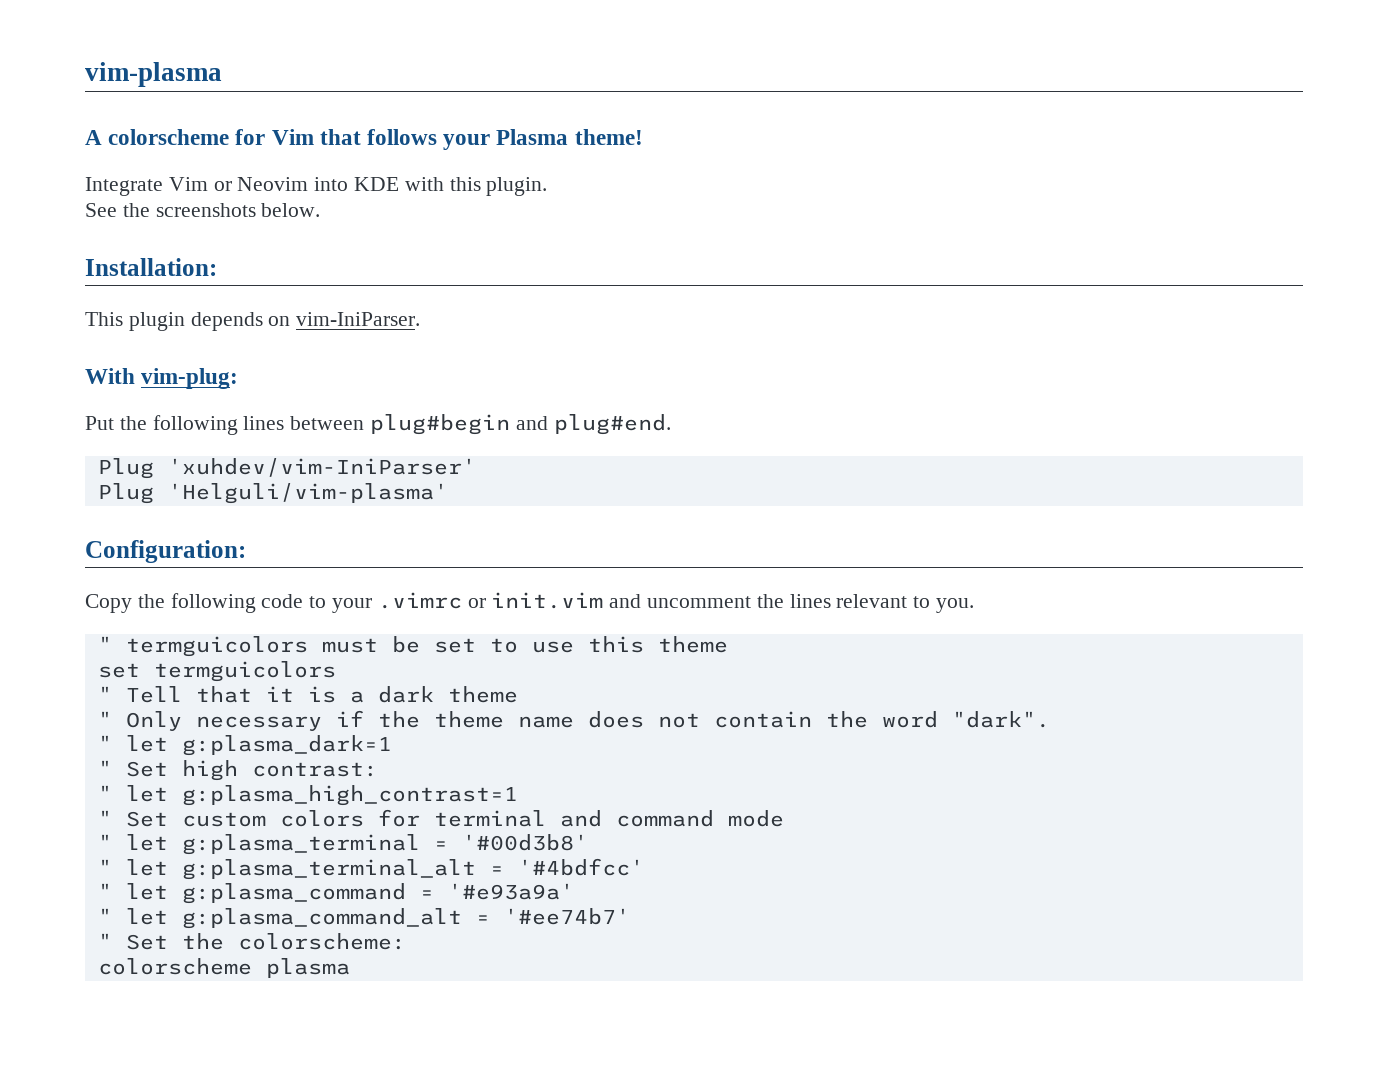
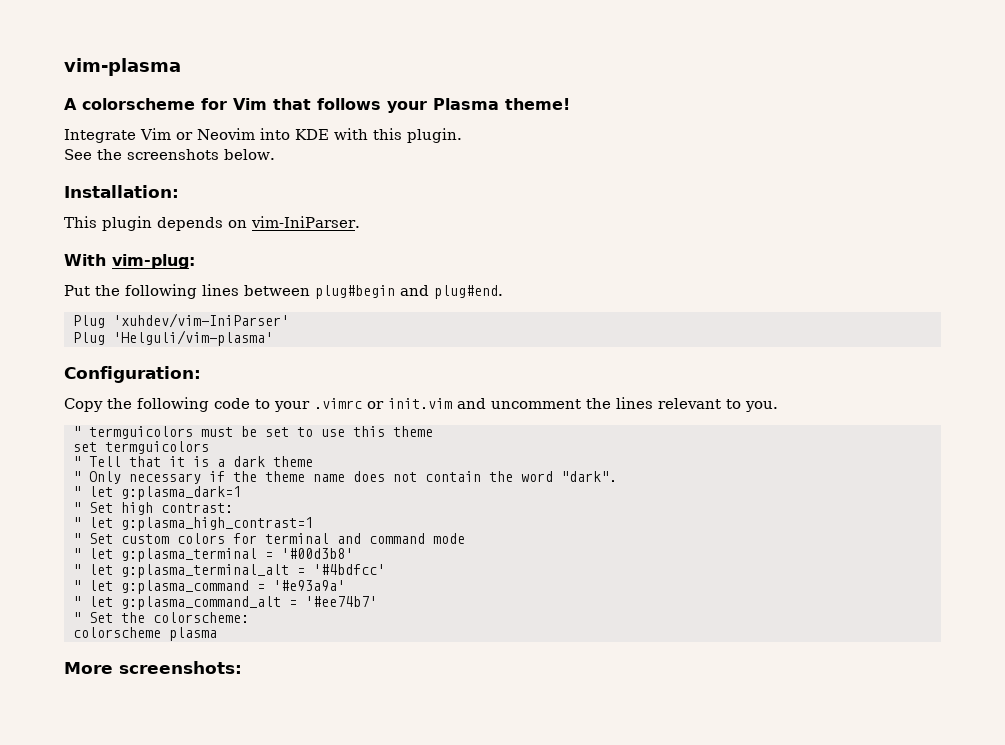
(350, 968) none -> [64,661,242,674] // More screenshots:

